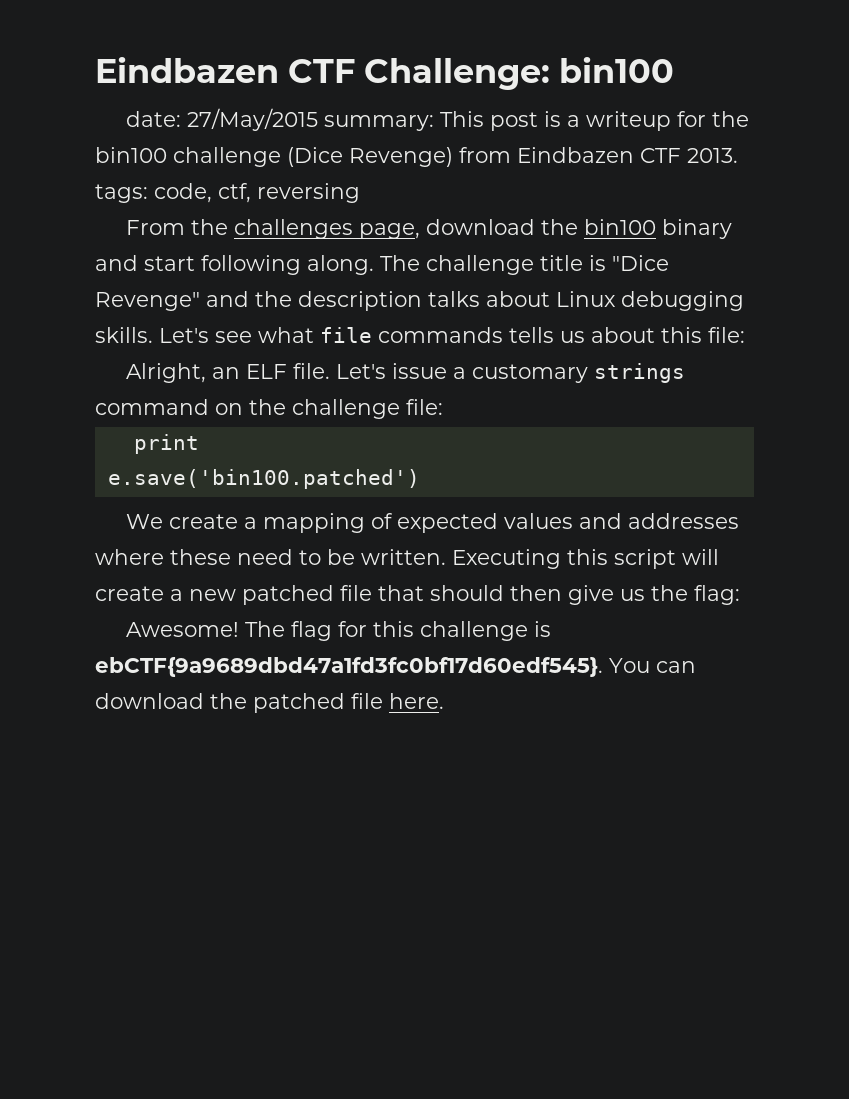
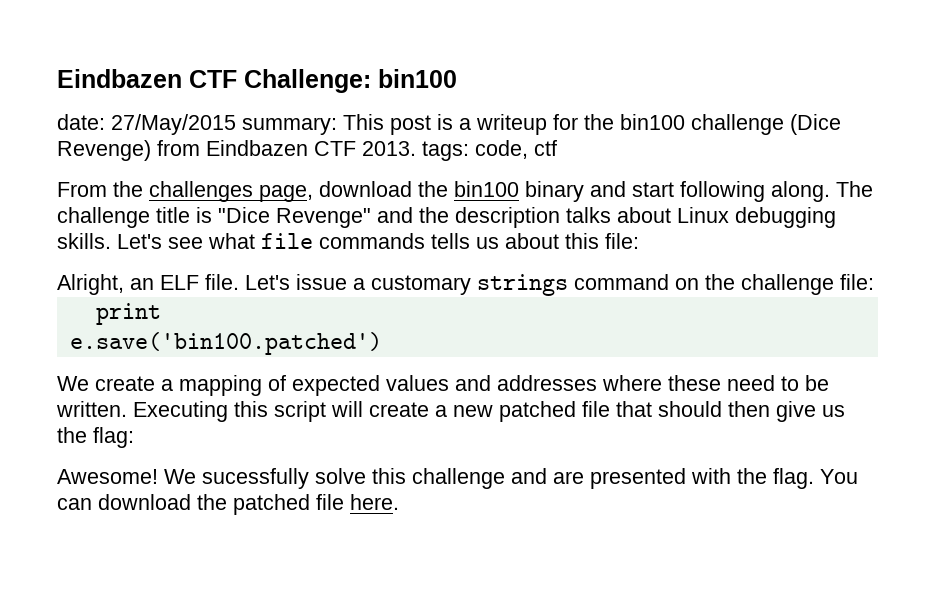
[218,183,360,203] ctf, reversing -> [534,140,557,156] ctf
[244,621,551,641] [95,657,603,677] The flag for this challenge is ebCTF{9a9689dbd47a1fd3fc0bf17d60edf545}. -> [164,468,814,489] We sucessfully solve this challenge and are presented with the flag.

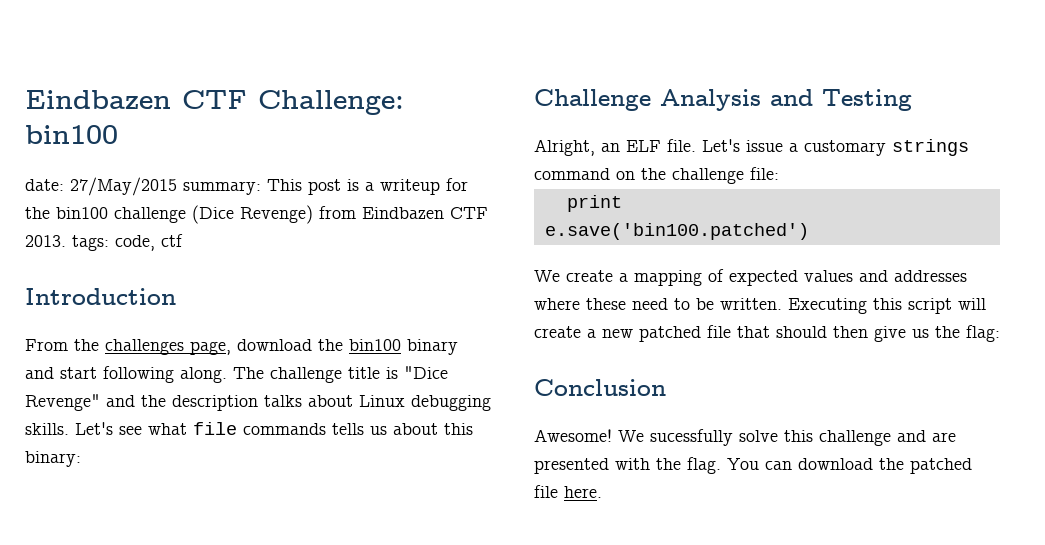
(557, 148) none -> [25,288,176,305] // Introduction
[605,233,639,249] file: -> [25,451,81,467] [534,89,912,111] binary: // Challenge Analysis and Testing
(134, 437) none -> [534,379,666,396] // Conclusion

